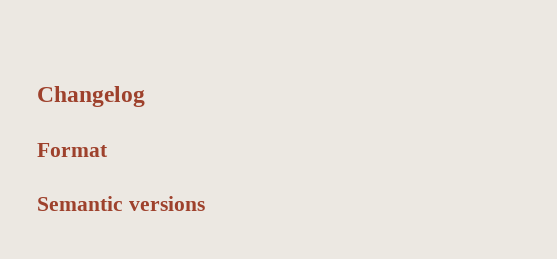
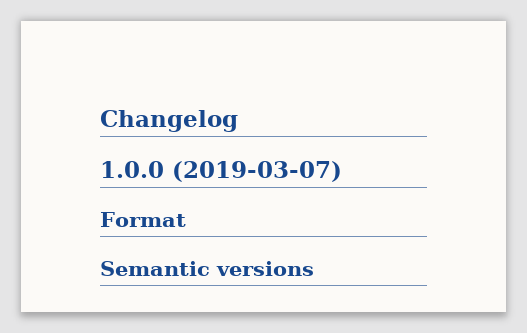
(145, 96) none -> [100,161,342,182] // 1.0.0 (2019-03-07)

